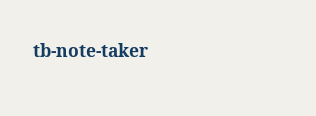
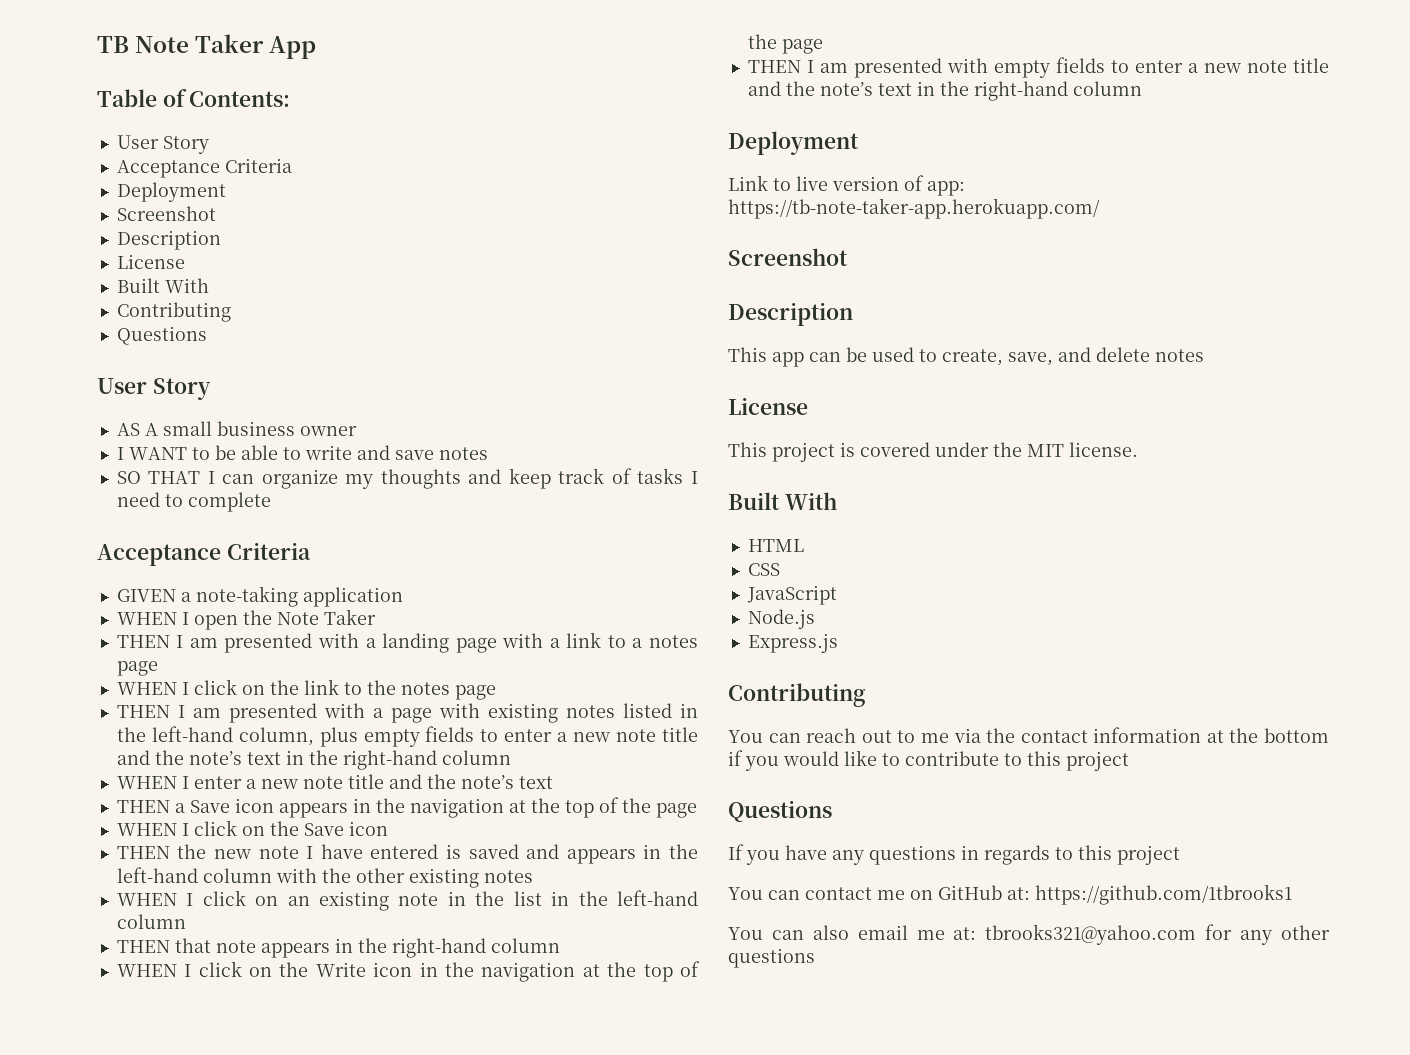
[33,43,148,57] tb-note-taker -> [97,34,317,59] [97,89,291,107] [116,135,209,154] [116,158,292,178] [116,182,226,202] [116,206,216,221] [116,230,221,250] [116,254,185,269] [116,278,209,293] [116,302,231,322] [116,326,207,345] [97,378,211,400] [116,421,357,436] [116,445,488,460] [116,468,698,489] [116,492,271,512] [97,542,311,566] [116,586,403,607] [116,609,376,630] [116,632,699,653] [116,661,158,676] [116,679,496,700] [116,703,698,723] [116,726,698,747] [116,750,511,770] [116,774,553,789] [116,797,697,818] [116,820,388,836] [116,844,699,864] [116,867,533,888] [116,890,698,911] [116,914,186,929] [116,938,560,958] [116,961,700,982] [747,34,823,54] [747,57,1329,78] [747,81,1142,101] [728,131,859,155] [728,175,965,196] [728,198,1100,219] [728,248,848,266] [728,302,853,326] [728,347,1204,367] [728,397,808,415] [728,442,1138,462] [728,492,837,510] [747,539,804,552] [747,563,780,576] [746,585,837,605] [747,609,815,629] [747,633,838,653] [728,683,866,707] [728,727,1329,743] [728,750,1129,771] [728,800,832,822] [728,844,1180,865] [728,884,1292,905] [728,924,1330,945] [728,948,815,968] TB Note Taker App // Table of Contents: // User Story // Acceptance Criteria // Deployment // Screenshot // Description // License // Built With // Contributing // Questions // User Story // AS A small business owner // I WANT to be able to write and save notes // SO THAT I can organize my thoughts and keep track of tasks I need to complete // Acceptance Criteria // GIVEN a note-taking application // WHEN I open the Note Taker // THEN I am presented with a landing page with a link to a notes page // WHEN I click on the link to the notes page // THEN I am presented with a page with existing notes listed in the left-hand column, plus empty fields to enter a new note title and the note’s text in the right-hand column // WHEN I enter a new note title and the note’s text // THEN a Save icon appears in the navigation at the top of the page // WHEN I click on the Save icon // THEN the new note I have entered is saved and appears in the left-hand column with the other existing notes // WHEN I click on an existing note in the list in the left-hand column // THEN that note appears in the right-hand column // WHEN I click on the Write icon in the navigation at the top of the page // THEN I am presented with empty fields to enter a new note title and the note’s text in the right-hand column // Deployment // Link to live version of app: https://tb-note-taker-app.herokuapp.com/ // Screenshot // Description // This app can be used to create, save, and delete notes // License // This project is covered under the MIT license. // Built With // HTML // CSS // JavaScript // Node.js // Express.js // Contributing // You can reach out to me via the contact information at the bottom if you would like to contribute to this project // Questions // If you have any questions in regards to this project // You can contact me on GitHub at: https://github.com/1tbrooks1 // You can also email me at: tbrooks321@yahoo.com for any other questions

